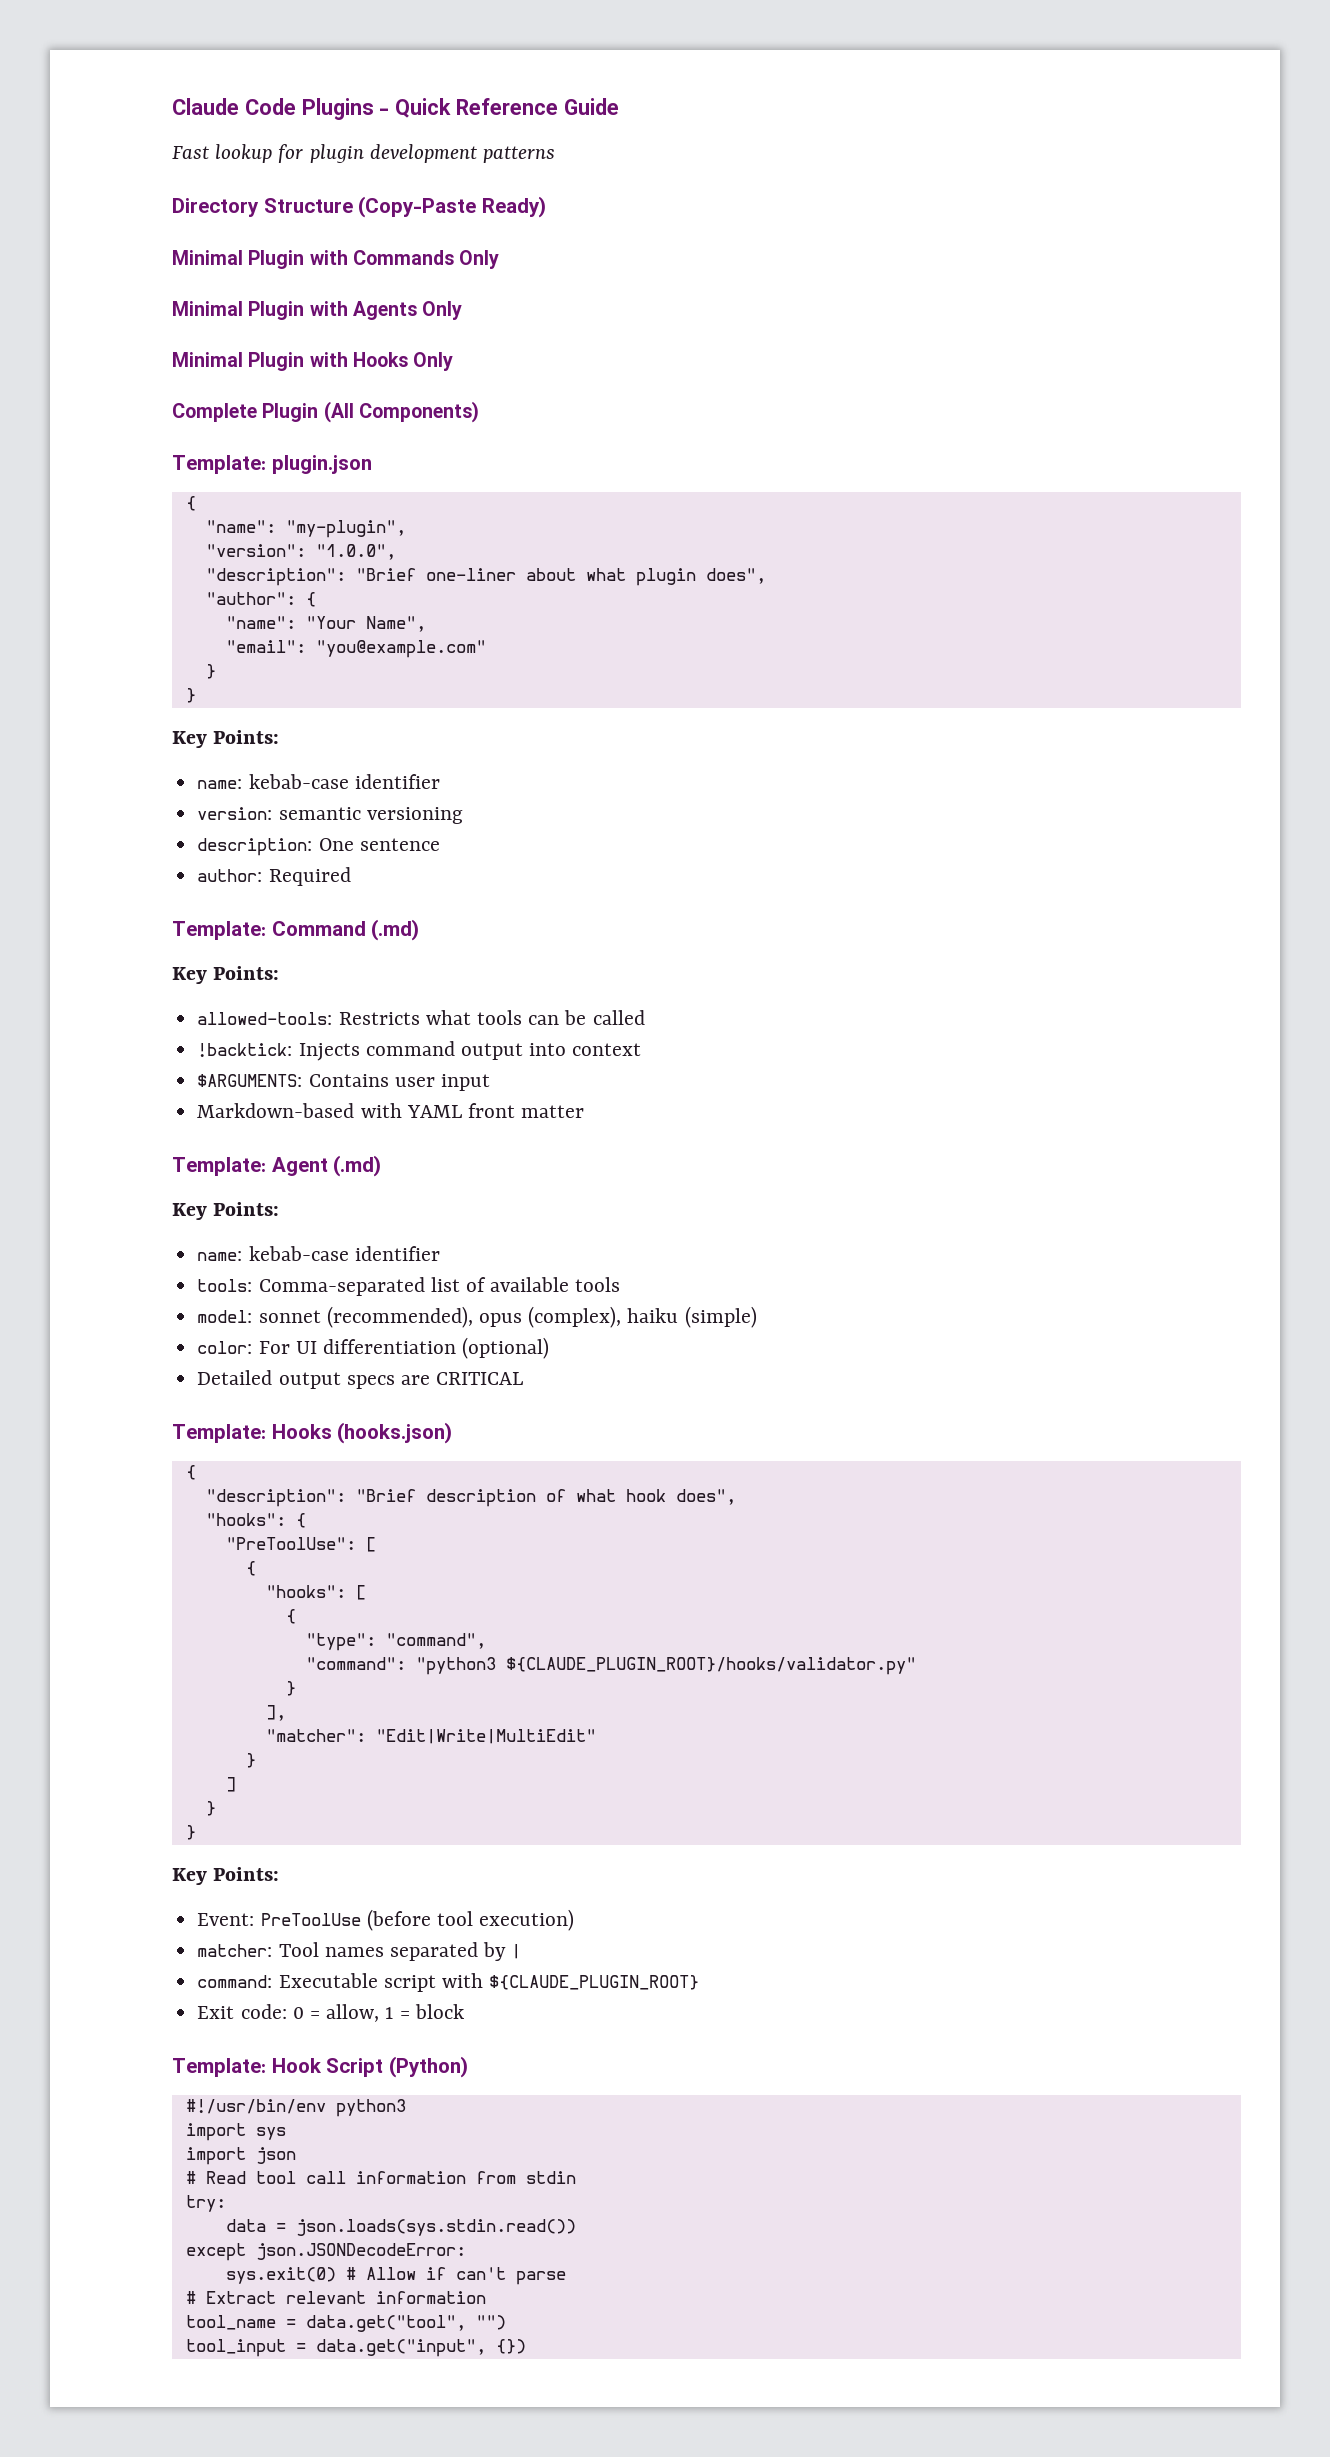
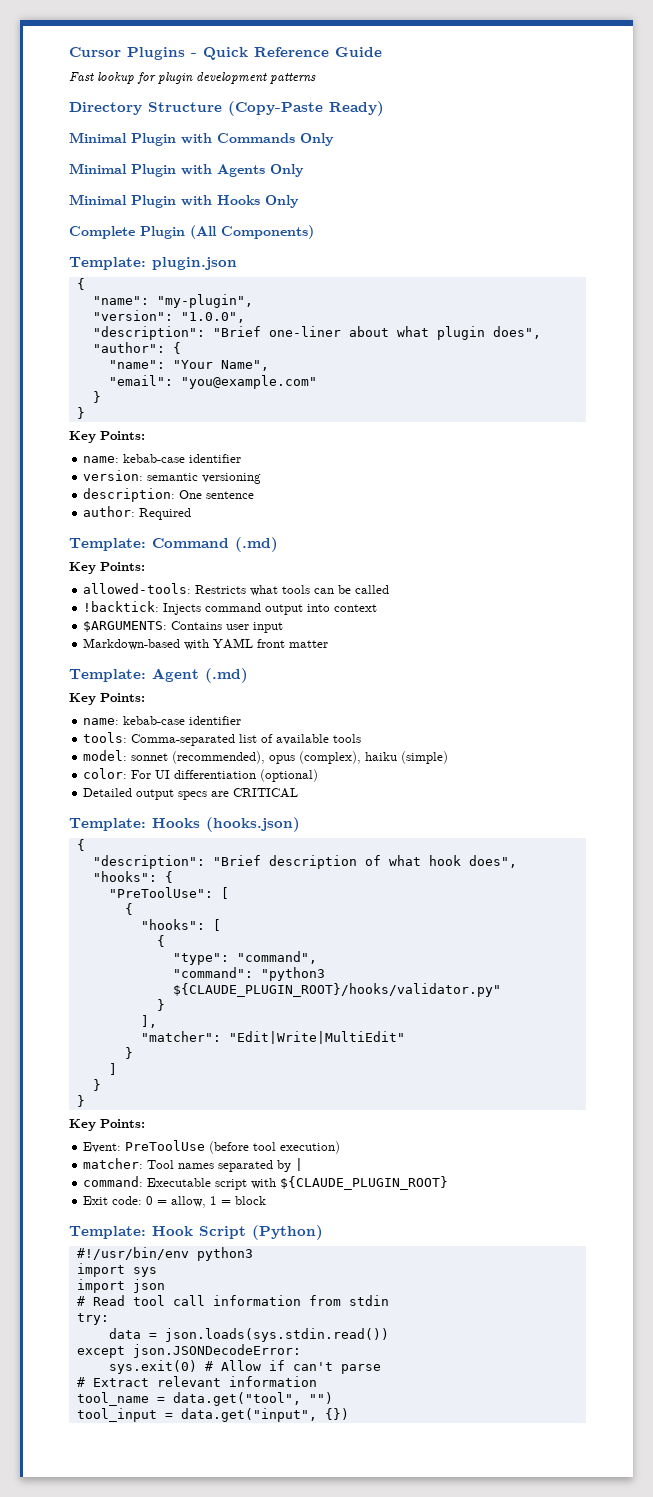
[172,98,296,115] Claude Code -> [69,47,121,57] Cursor

